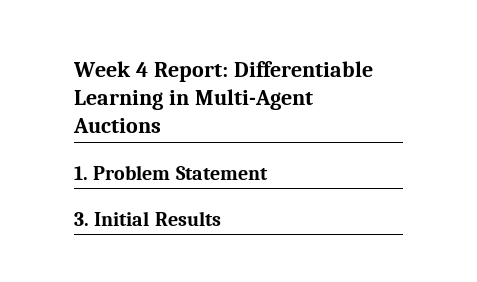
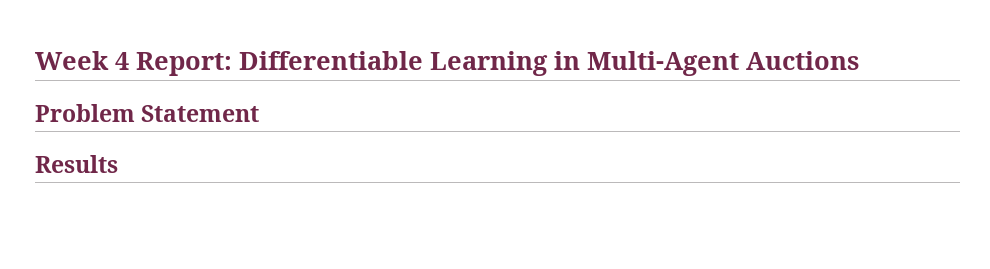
[74,166,88,180] 1. -> (859, 60) none
[74,211,150,226] 3. Initial -> (260, 113) none

